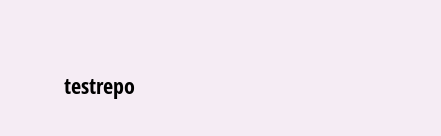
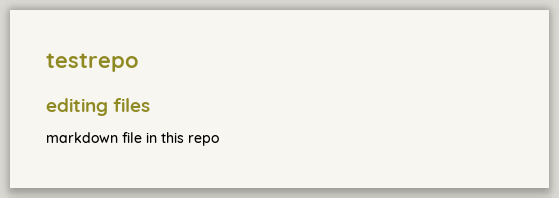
(135, 89) none -> [46,98,151,116] [46,132,219,146] // editing files // markdown file in this repo

